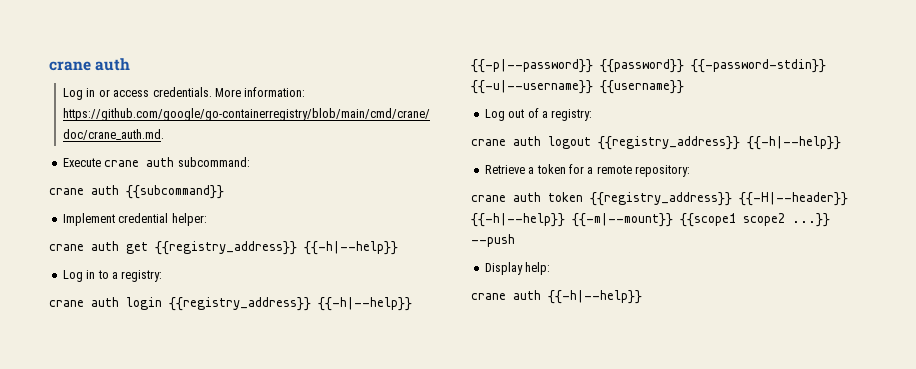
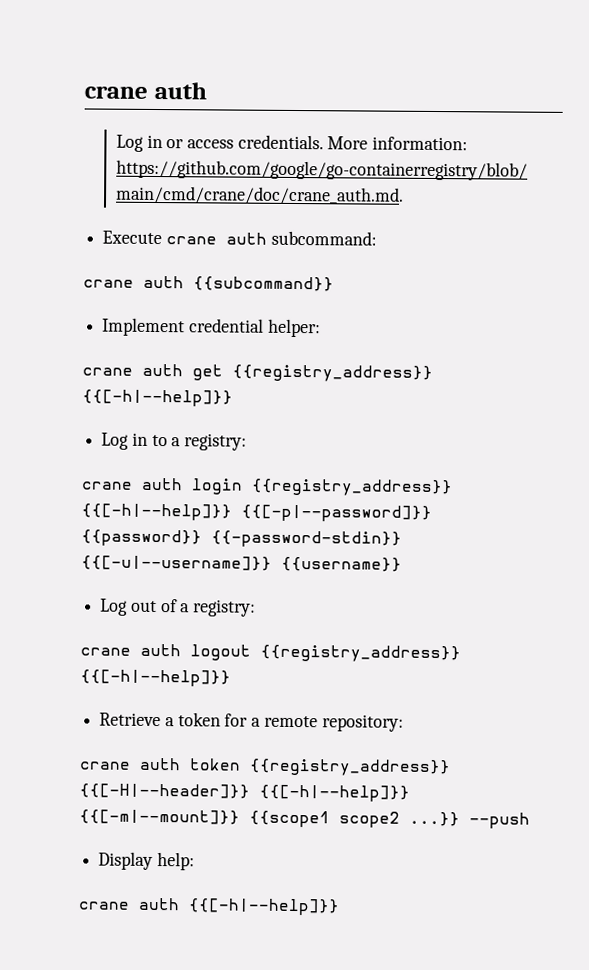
[304,241,398,255] {{-h|--help}} -> [82,389,233,407] {{[-h|--help]}}
[318,297,412,311] [471,59,593,73] {{-h|--help}} {{-p|--password}} -> [81,503,432,522] {{[-h|--help]}} {{[-p|--password]}}
[471,80,593,94] {{-u|--username}} -> [81,555,272,571] {{[-u|--username]}}
[747,136,841,150] {{-h|--help}} -> [80,669,231,687] {{[-h|--help]}}
[739,192,848,206] [471,213,673,227] {{-H|--header}} {{-h|--help}} {{-m|--mount}} -> [79,783,410,802] [79,809,240,825] {{[-H|--header]}} {{[-h|--help]}} {{[-m|--mount]}}
[548,290,642,304] {{-h|--help}} -> [188,898,340,916] {{[-h|--help]}}

